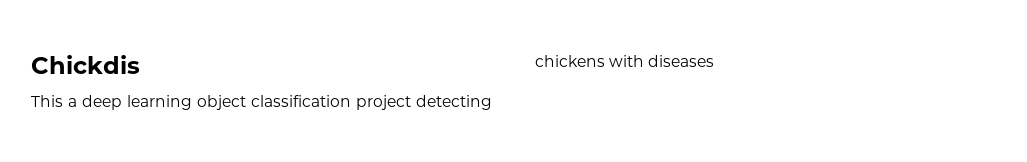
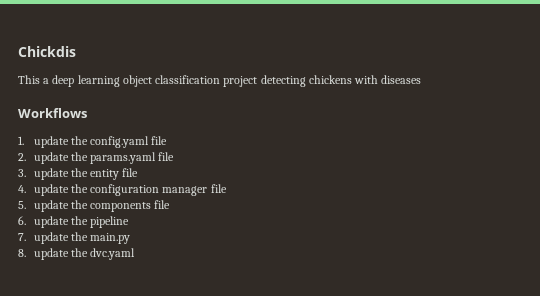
(715, 61) none -> [18,108,87,118] [18,136,168,148] [18,152,175,164] [18,168,139,180] [18,184,227,196] [18,200,171,212] [18,216,130,228] [18,232,131,244] [18,248,136,260] // Workflows // 1. update the config.yaml file // 2. update the params.yaml file // 3. update the entity file // 4. update the configuration manager file // 5. update the components file // 6. update the pipeline // 7. update the main.py // 8. update the dvc.yaml

